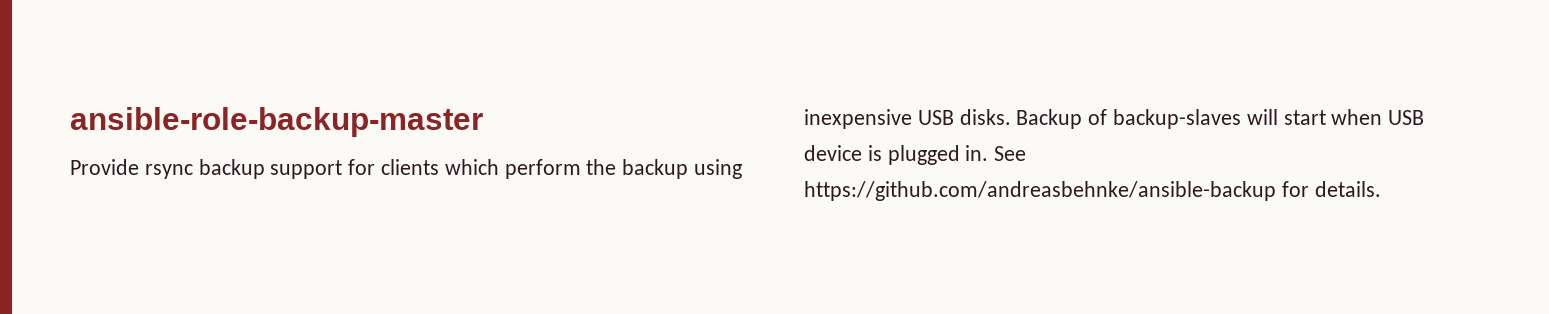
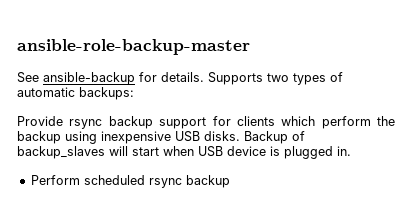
(483, 122) none -> [17,72,343,85] [17,87,134,100] // See ansible-backup for details. Supports two types of automatic backups:
[1113,109,1242,129] backup-slaves -> [17,146,105,159] backup_slaves
[994,146,1027,161] [804,181,1381,201] See https://github.com/andreasbehnke/ansible-backup for details. -> [30,175,230,188] // Perform scheduled rsync backup

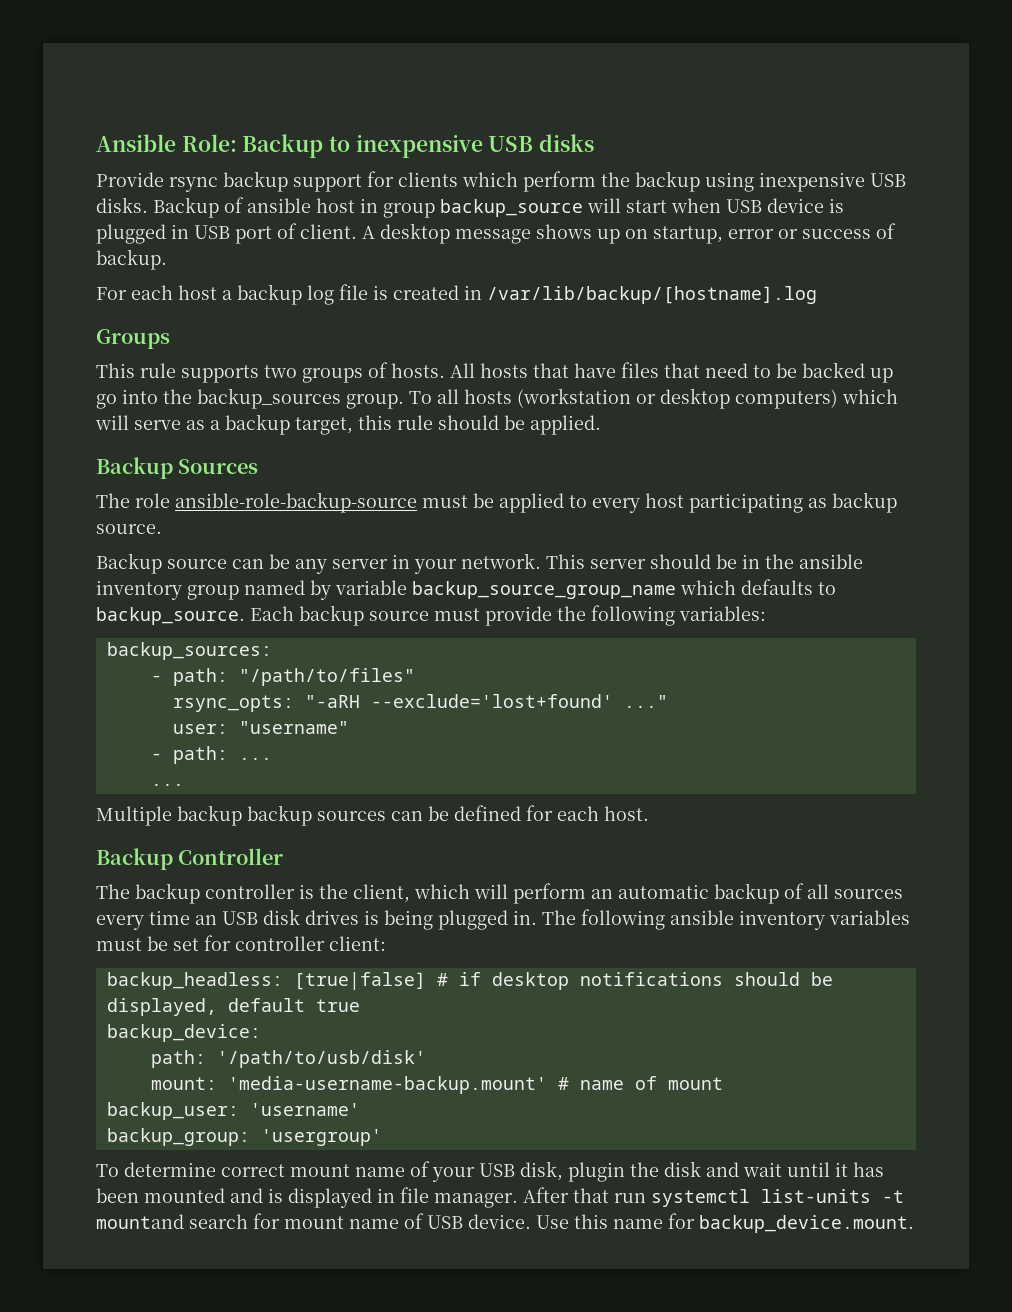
[17,39,250,55] [17,72,343,85] [17,87,134,100] ansible-role-backup-master // See ansible-backup for details. Supports two types of automatic backups: -> [96,134,595,158] Ansible Role: Backup to inexpensive USB disks
[17,146,105,159] backup_slaves -> [247,198,583,218] ansible host in group backup_source
[337,146,351,156] [30,175,230,188] in. // Perform scheduled rsync backup -> [171,223,896,244] [96,249,167,270] [96,284,817,305] [96,329,170,349] [96,362,893,383] [96,388,898,409] [95,414,601,435] [96,457,259,479] [96,492,897,513] [96,524,162,534] [96,553,863,574] [96,579,836,600] [96,605,766,626] [106,642,272,660] [150,668,415,686] [172,694,668,712] [172,721,349,734] [150,746,272,764] [150,783,184,786] [96,805,649,826] [96,848,284,870] [96,883,903,904] [96,909,910,930] [96,935,386,951] [106,972,833,990] [106,998,360,1016] [106,1024,261,1042] [150,1050,426,1068] [150,1076,723,1094] [106,1102,360,1120] [106,1128,382,1146] [96,1161,884,1182] [96,1187,904,1208] [96,1213,914,1233] in USB port of client. A desktop message shows up on startup, error or success of backup. // For each host a backup log file is created in /var/lib/backup/[hostname].log // Groups // This rule supports two groups of hosts. All hosts that have files that need to be backed up go into the backup_sources group. To all hosts (workstation or desktop computers) which will serve as a backup target, this rule should be applied. // Backup Sources // The role ansible-role-backup-source must be applied to every host participating as backup source. // Backup source can be any server in your network. This server should be in the ansible inventory group named by variable backup_source_group_name which defaults to backup_source. Each backup source must provide the following variables: // backup_sources: // - path: "/path/to/files" // rsync_opts: "-aRH --exclude='lost+found' ..." // user: "username" // - path: ... // ... // Multiple backup backup sources can be defined for each host. // Backup Controller // The backup controller is the client, which will perform an automatic backup of all sources every time an USB disk drives is being plugged in. The following ansible inventory variables must be set for controller client: // backup_headless: [true|false] # if desktop notifications should be displayed, default true // backup_device: // path: '/path/to/usb/disk' // mount: 'media-username-backup.mount' # name of mount // backup_user: 'username' // backup_group: 'usergroup' // To determine correct mount name of your USB disk, plugin the disk and wait until it has been mounted and is displayed in file manager. After that run systemctl list-units -t mountand search for mount name of USB device. Use this name for backup_device.mount.

